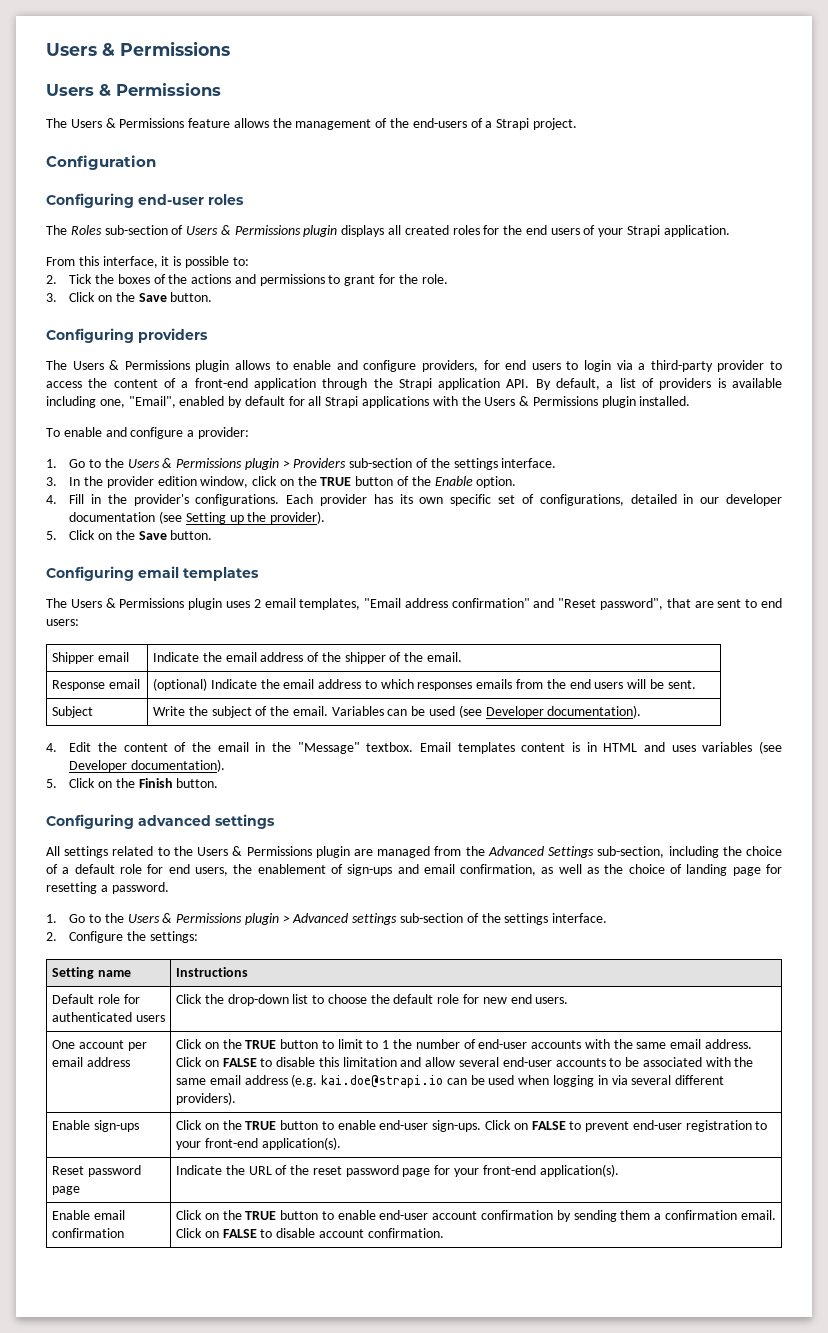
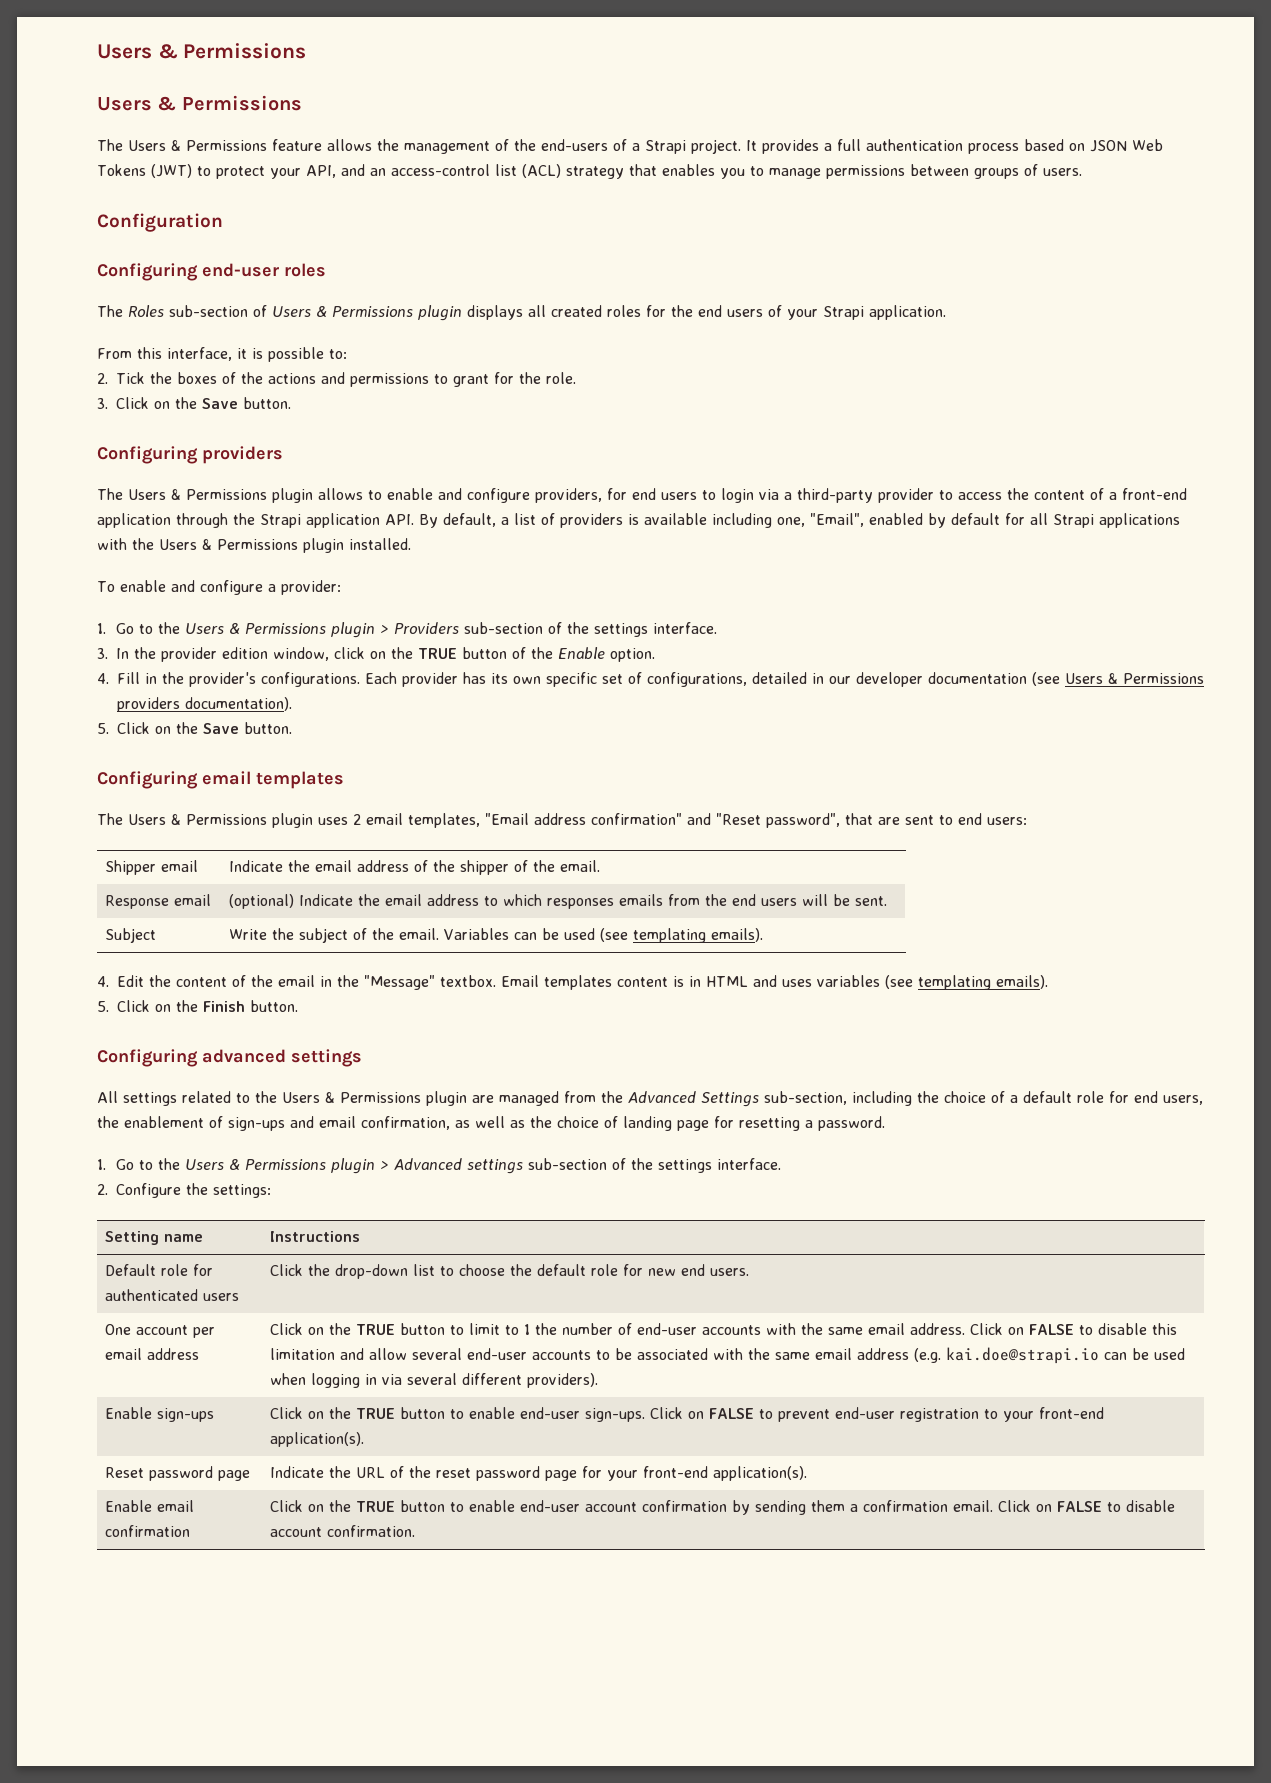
(577, 124) none -> [746,139,1163,154] [97,164,1082,179] It provides a full authentication process based on JSON Web Tokens (JWT) to protect your API, and an access-control list (ACL) strategy that enables you to manage permissions between groups of users.
[185,511,326,524] Setting up the provider). -> [1065,673,1204,684] [117,697,292,712] Users & Permissions providers documentation).
[485,705,642,718] Developer documentation). -> [633,928,764,943] templating emails).
[69,759,225,772] Developer documentation). -> [918,975,1048,990] templating emails).

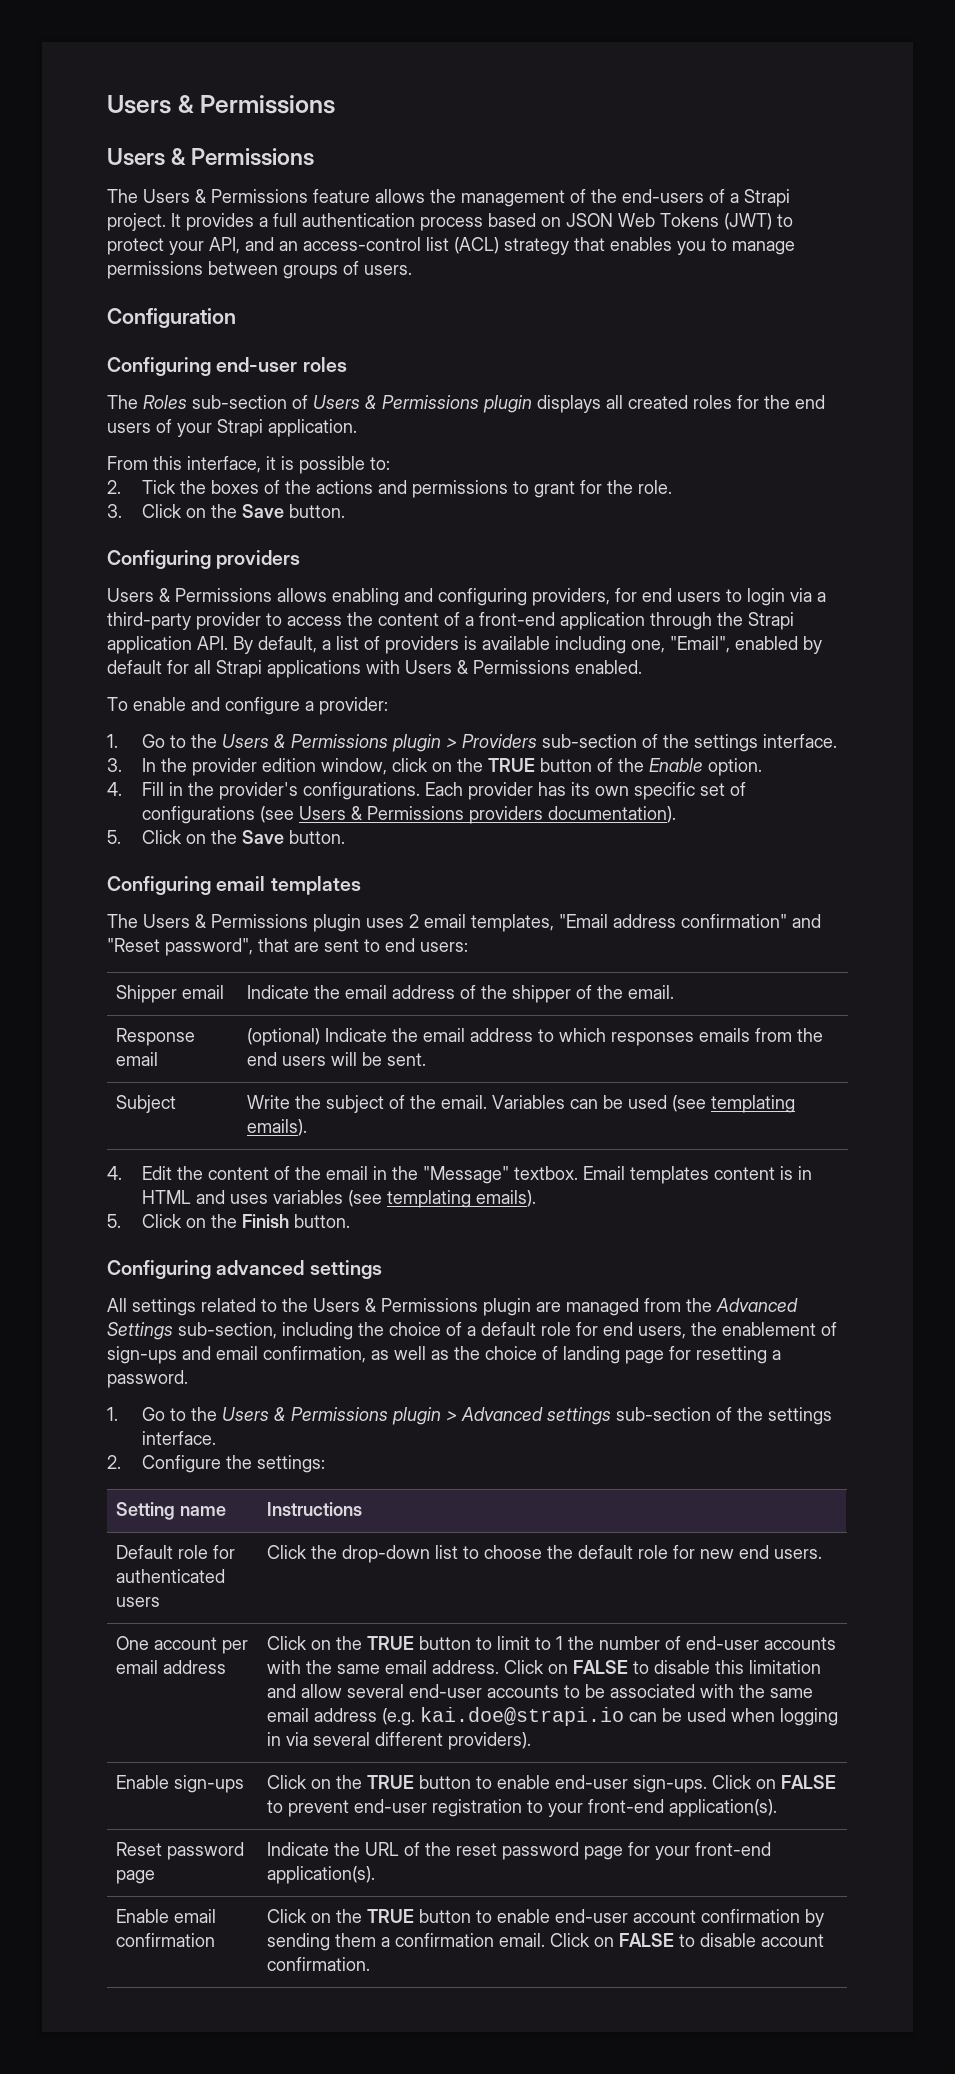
[97,488,530,503] The Users & Permissions plugin allows to enable and configure -> [107,588,527,606] Users & Permissions allows enabling and configuring
[132,538,411,553] the Users & Permissions plugin installed. -> [405,660,642,674] Users & Permissions enabled.
[647,672,1027,687] configurations, detailed in our developer documentation -> [142,806,256,824] configurations

